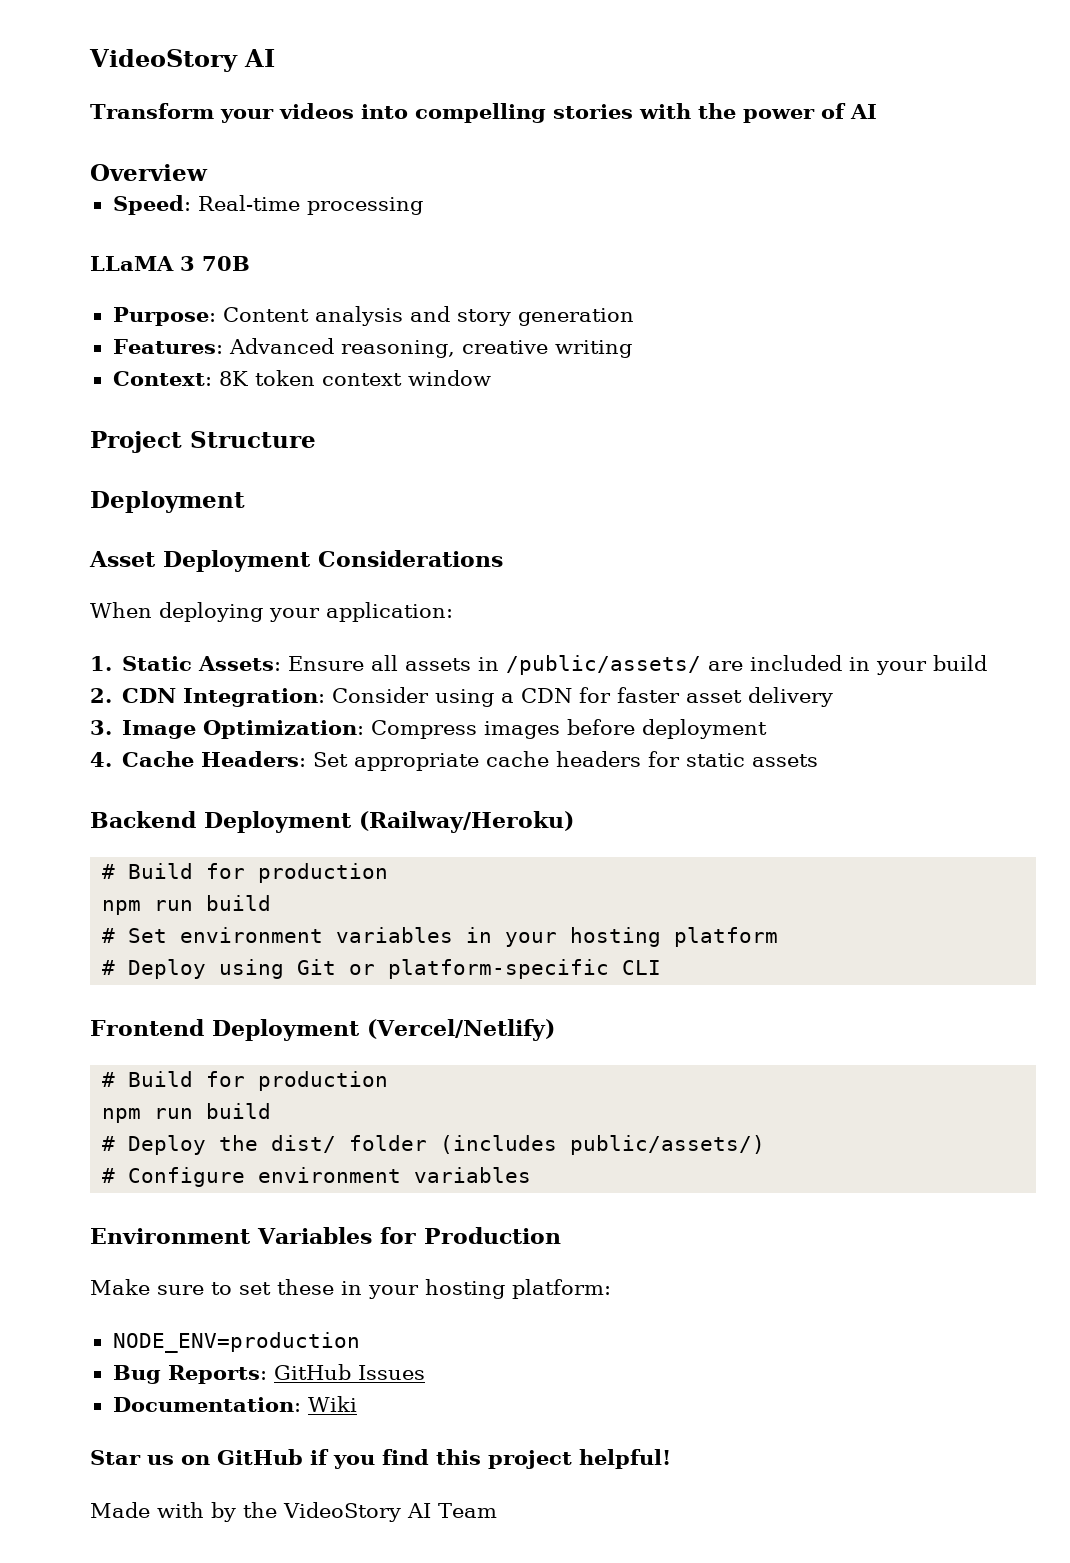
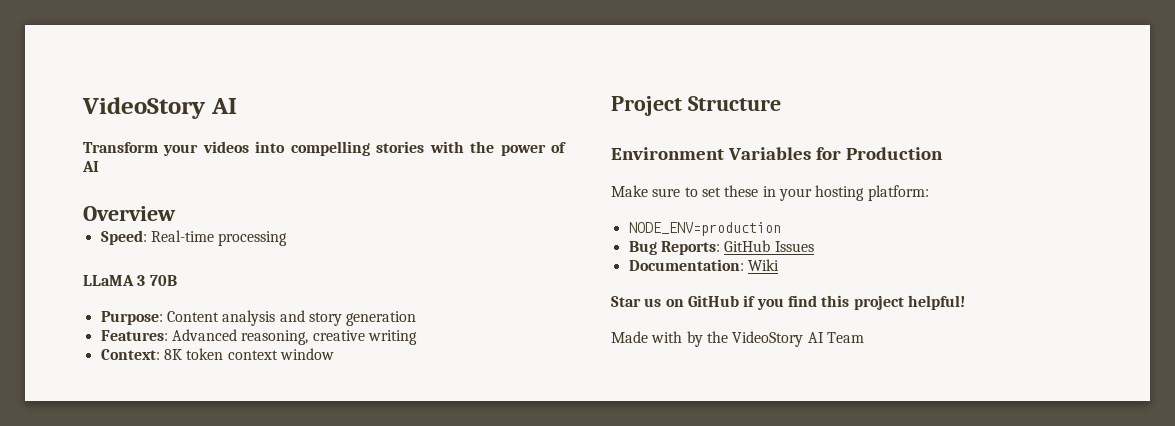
[90,491,245,513] [89,550,503,572] [90,602,453,622] [90,655,988,675] [90,687,834,707] [90,719,768,739] [90,751,819,771] [90,811,574,833] [102,863,389,883] [102,895,272,915] [102,927,779,947] [102,959,662,979] [90,1019,555,1041] [102,1071,389,1091] [102,1103,272,1123] [102,1135,766,1155] [102,1167,532,1187] // Deployment // Asset Deployment Considerations // When deploying your application: // 1. Static Assets: Ensure all assets in /public/assets/ are included in your build // 2. CDN Integration: Consider using a CDN for faster asset delivery // 3. Image Optimization: Compress images before deployment // 4. Cache Headers: Set appropriate cache headers for static assets // Backend Deployment (Railway/Heroku) // # Build for production // npm run build // # Set environment variables in your hosting platform // # Deploy using Git or platform-specific CLI // Frontend Deployment (Vercel/Netlify) // # Build for production // npm run build // # Deploy the dist/ folder (includes public/assets/) // # Configure environment variables -> (781, 103) none

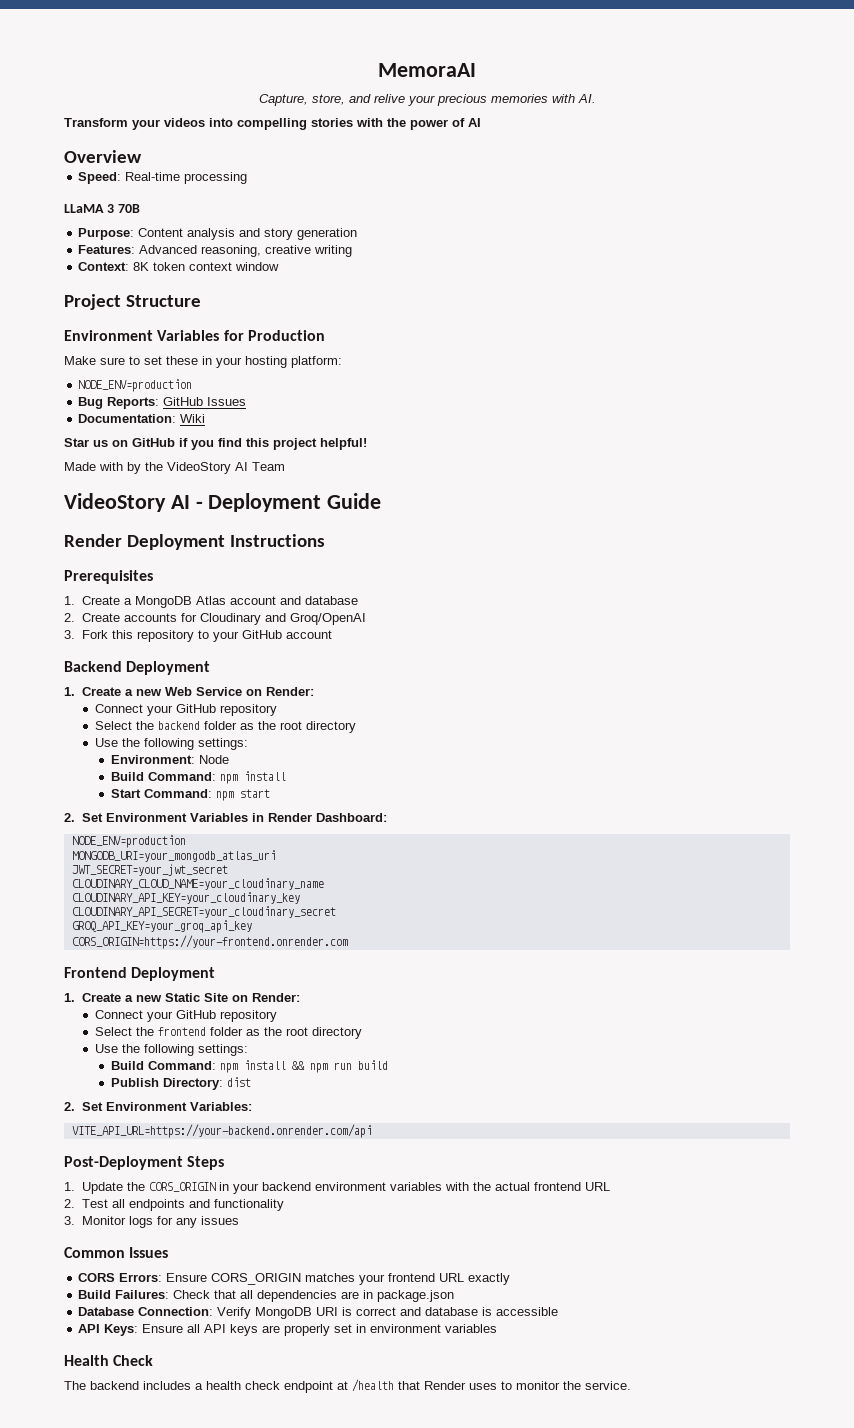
[82,97,237,119] VideoStory AI -> [378,63,476,77] [258,94,596,106] MemoraAI // Capture, store, and relive your precious memories with AI.
(864, 337) none -> [64,493,382,512] [64,534,325,550] [64,570,153,584] [64,596,358,608] [64,613,366,625] [64,630,332,642] [64,661,211,675] [64,687,314,696] [94,704,277,716] [94,721,356,733] [94,738,248,750] [110,755,229,764] [110,771,286,784] [110,789,270,801] [64,813,387,822] [71,835,186,848] [71,850,276,862] [71,864,228,876] [71,878,324,890] [71,892,300,904] [71,906,336,918] [71,920,252,933] [71,935,348,949] [64,967,216,981] [64,993,300,1002] [94,1010,277,1022] [94,1027,362,1039] [94,1044,248,1056] [110,1060,388,1073] [110,1077,251,1090] [64,1102,252,1111] [71,1124,372,1138] [64,1156,225,1170] [64,1182,610,1194] [64,1199,284,1211] [64,1216,239,1228] [64,1247,169,1258] [78,1273,511,1285] [78,1290,455,1302] [78,1307,559,1319] [78,1324,498,1336] [64,1355,154,1366] [64,1379,631,1393] // VideoStory AI - Deployment Guide // Render Deployment Instructions // Prerequisites // 1. Create a MongoDB Atlas account and database // 2. Create accounts for Cloudinary and Groq/OpenAI // 3. Fork this repository to your GitHub account // Backend Deployment // 1. Create a new Web Service on Render: // Connect your GitHub repository // Select the backend folder as the root directory // Use the following settings: // Environment: Node // Build Command: npm install // Start Command: npm start // 2. Set Environment Variables in Render Dashboard: // NODE_ENV=production // MONGODB_URI=your_mongodb_atlas_uri // JWT_SECRET=your_jwt_secret // CLOUDINARY_CLOUD_NAME=your_cloudinary_name // CLOUDINARY_API_KEY=your_cloudinary_key // CLOUDINARY_API_SECRET=your_cloudinary_secret // GROQ_API_KEY=your_groq_api_key // CORS_ORIGIN=https://your-frontend.onrender.com // Frontend Deployment // 1. Create a new Static Site on Render: // Connect your GitHub repository // Select the frontend folder as the root directory // Use the following settings: // Build Command: npm install && npm run build // Publish Directory: dist // 2. Set Environment Variables: // VITE_API_URL=https://your-backend.onrender.com/api // Post-Deployment Steps // 1. Update the CORS_ORIGIN in your backend environment variables with the actual frontend URL // 2. Test all endpoints and functionality // 3. Monitor logs for any issues // Common Issues // CORS Errors: Ensure CORS_ORIGIN matches your frontend URL exactly // Build Failures: Check that all dependencies are in package.json // Database Connection: Verify MongoDB URI is correct and database is accessible // API Keys: Ensure all API keys are properly set in environment variables // Health Check // The backend includes a health check endpoint at /health that Render uses to monitor the service.

